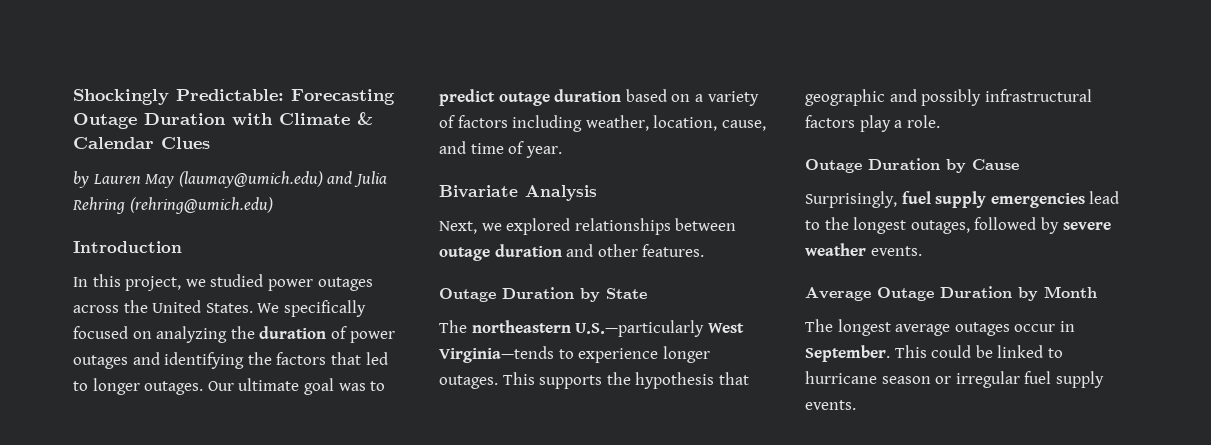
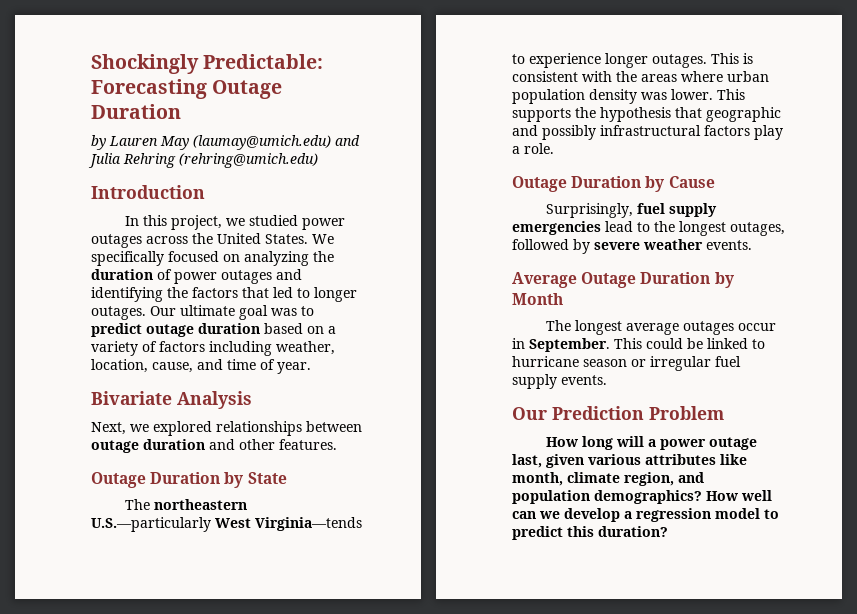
[232,112,373,125] [73,137,210,149] with Climate & Calendar Clues -> (181, 111) none
(535, 378) none -> [743,53,753,64] [512,71,769,82] [512,89,745,104] is consistent with the areas where urban population density was lower. This
(856, 405) none -> [512,406,724,420] [546,436,758,450] [512,454,747,468] [512,472,704,486] [512,490,772,504] [512,508,779,522] [512,526,668,540] // Our Prediction Problem // How long will a power outage last, given various attributes like month, climate region, and population demographics? How well can we develop a regression model to predict this duration?

